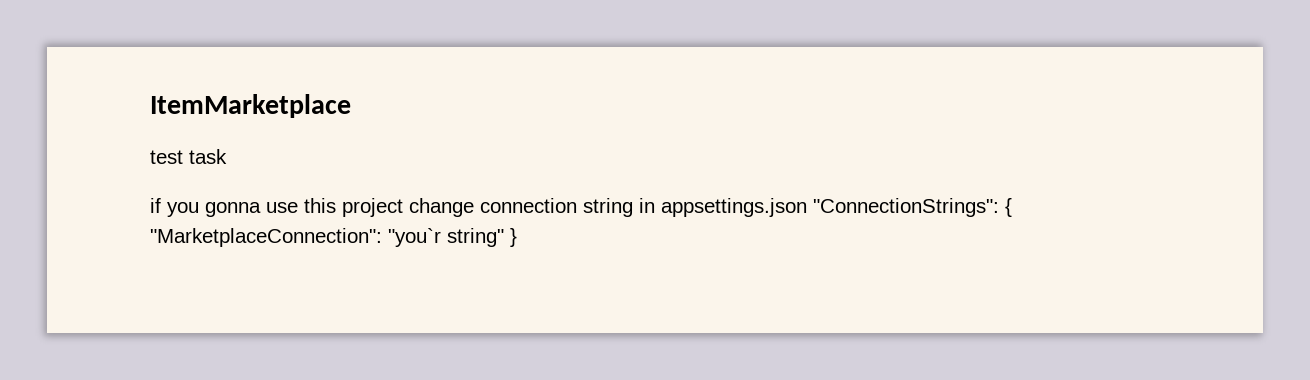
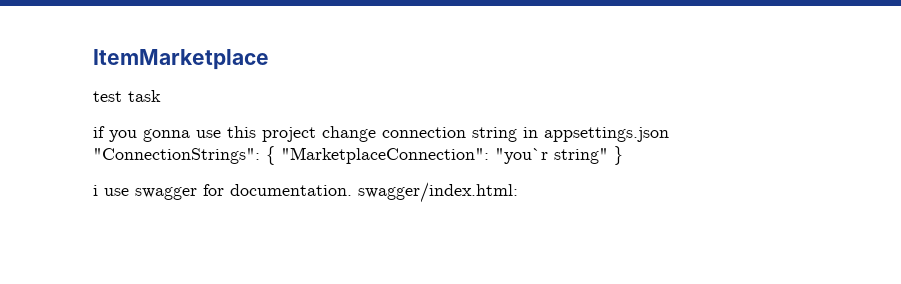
(517, 237) none -> [93,182,518,203] // i use swagger for documentation. swagger/index.html:

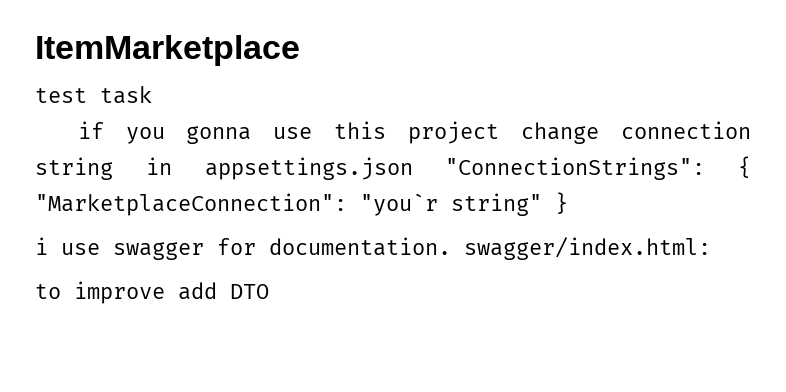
(518, 192) none -> [35,281,269,304] // to improve add DTO

